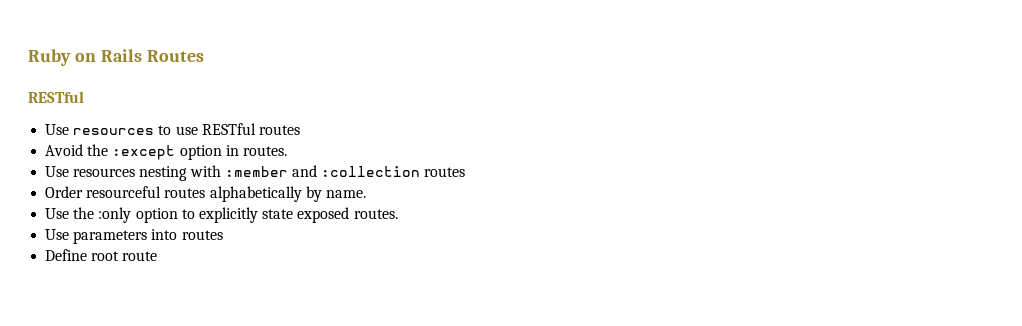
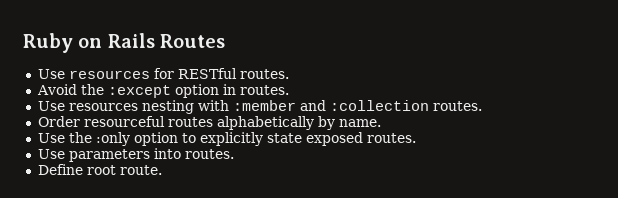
[28,91,84,103] [45,123,300,135] // RESTful // Use resources to use RESTful routes -> [37,68,289,79] // Use resources for RESTful routes.
[424,167,466,177] routes -> [432,101,482,111] routes.
[181,230,223,240] routes -> [184,149,234,159] routes.
[122,251,158,261] route -> [119,165,162,175] route.

